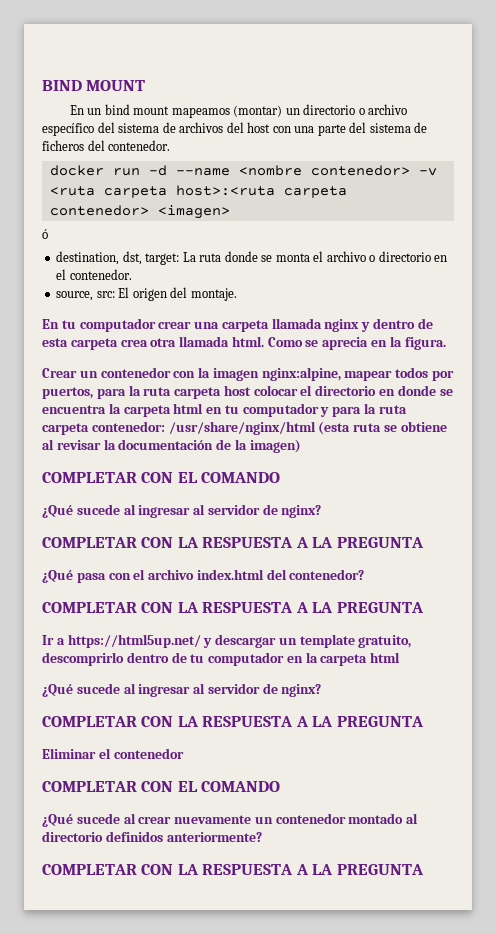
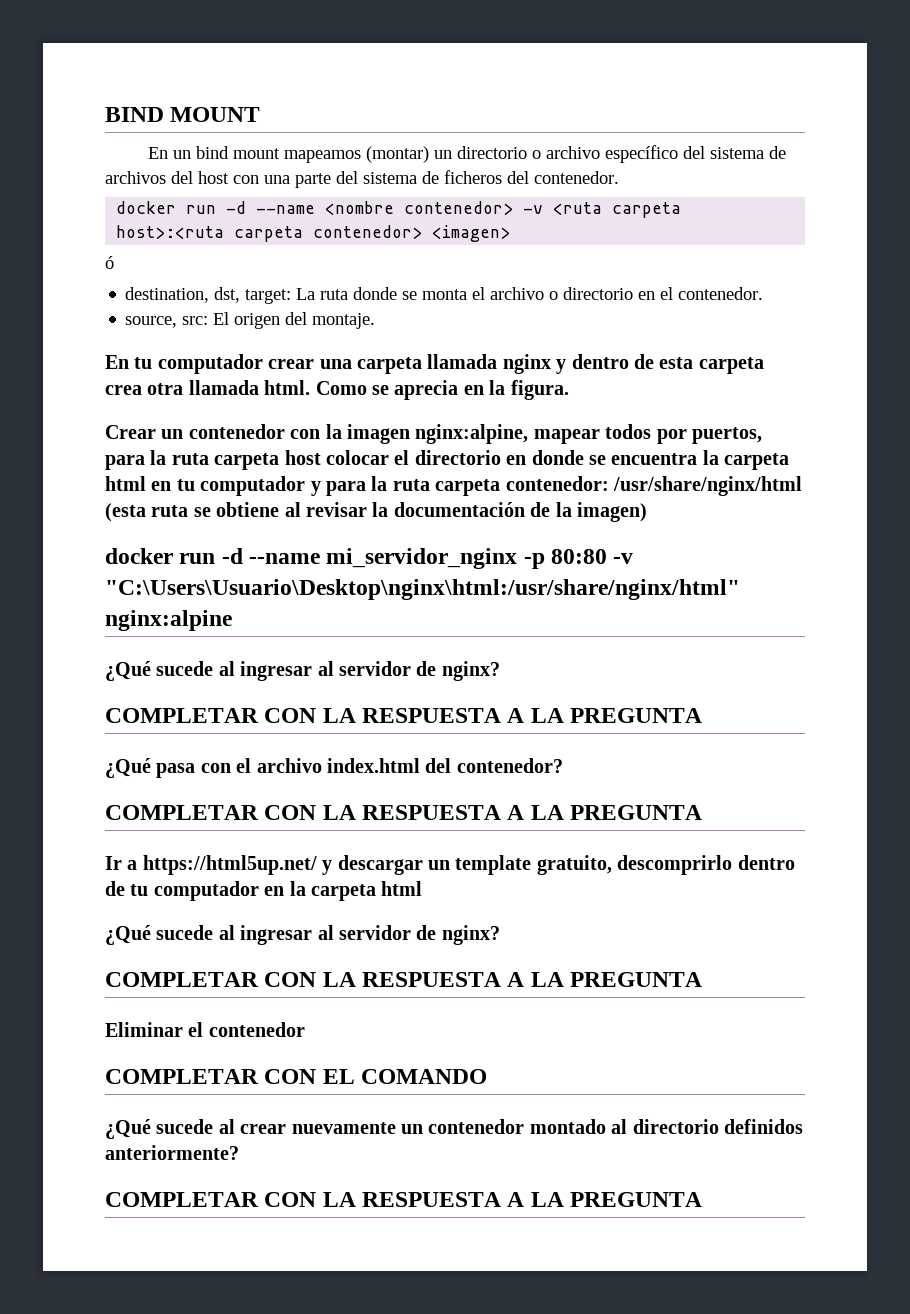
[42,472,281,483] COMPLETAR CON EL COMANDO -> [105,548,634,569] [105,579,740,600] [105,610,232,631] docker run -d --name mi_servidor_nginx -p 80:80 -v "C:\Users\Usuario\Desktop\nginx\html:/usr/share/nginx/html" nginx:alpine

